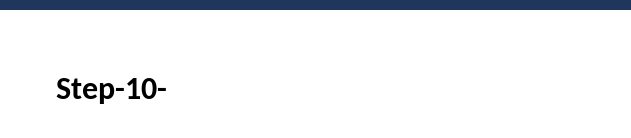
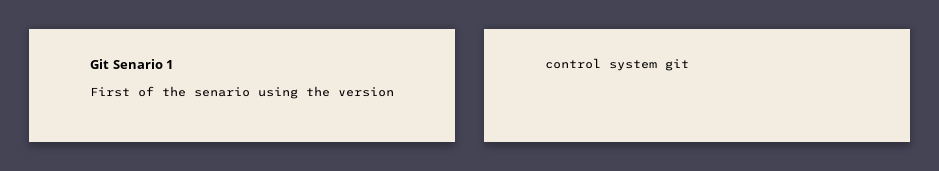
[56,78,167,104] Step-10- -> [90,59,174,69] [90,86,394,99] [545,58,689,71] Git Senario 1 // First of the senario using the version control system git

